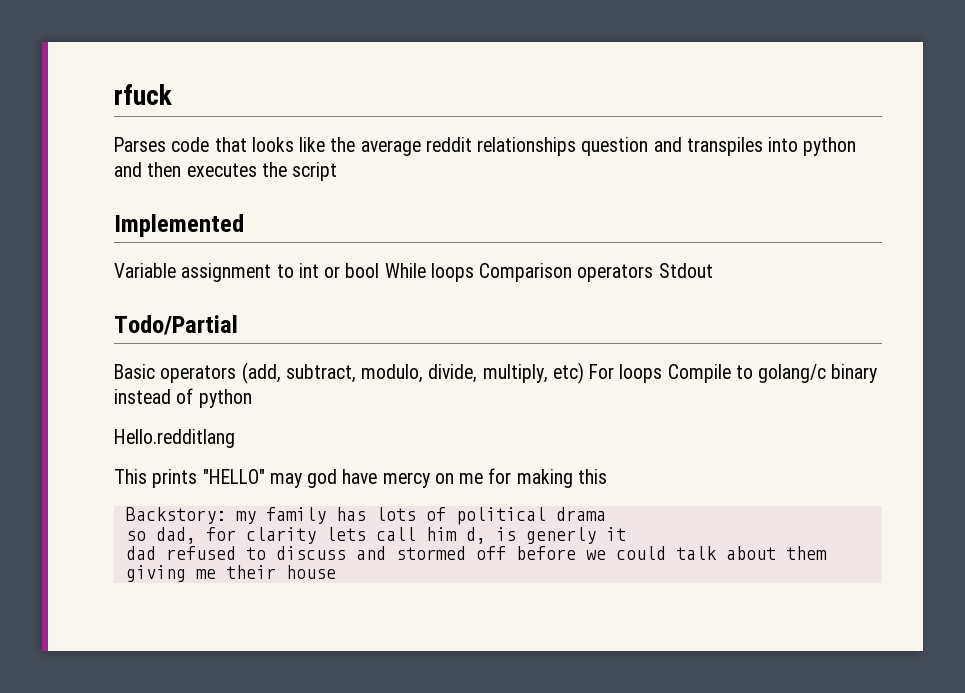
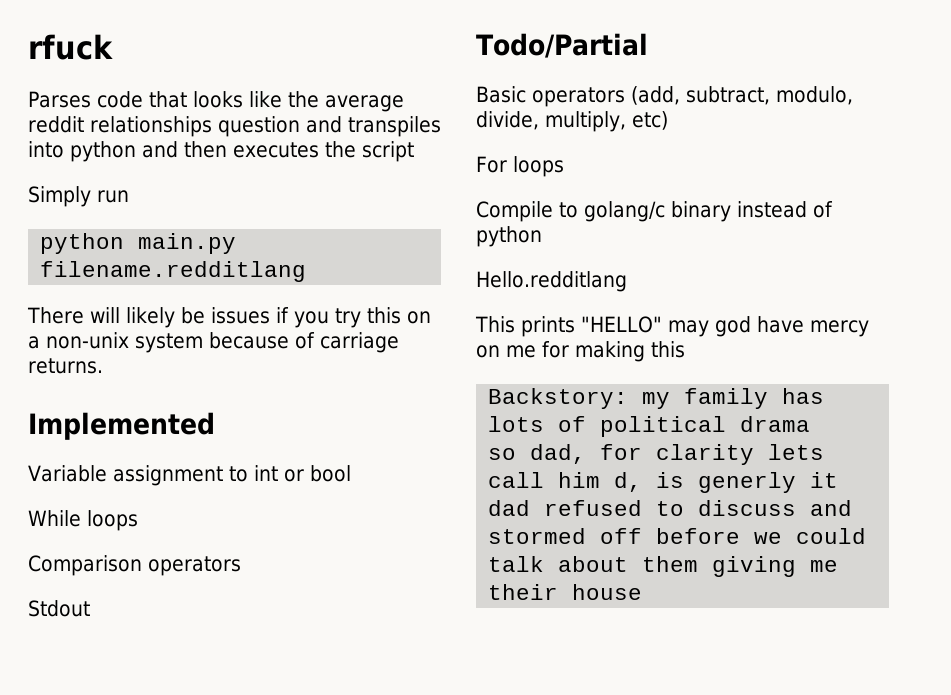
(338, 171) none -> [28,186,129,207] [40,233,237,254] [40,261,307,282] [27,307,431,328] [28,332,399,353] [28,358,103,374] // Simply run // python main.py filename.redditlang // There will likely be issues if you try this on a non-unix system because of carriage returns.
(380, 270) none -> (351, 473) //
(474, 272) none -> (138, 520) //
(654, 273) none -> (241, 566) //
(584, 373) none -> (668, 120) //
(663, 373) none -> (564, 166) //

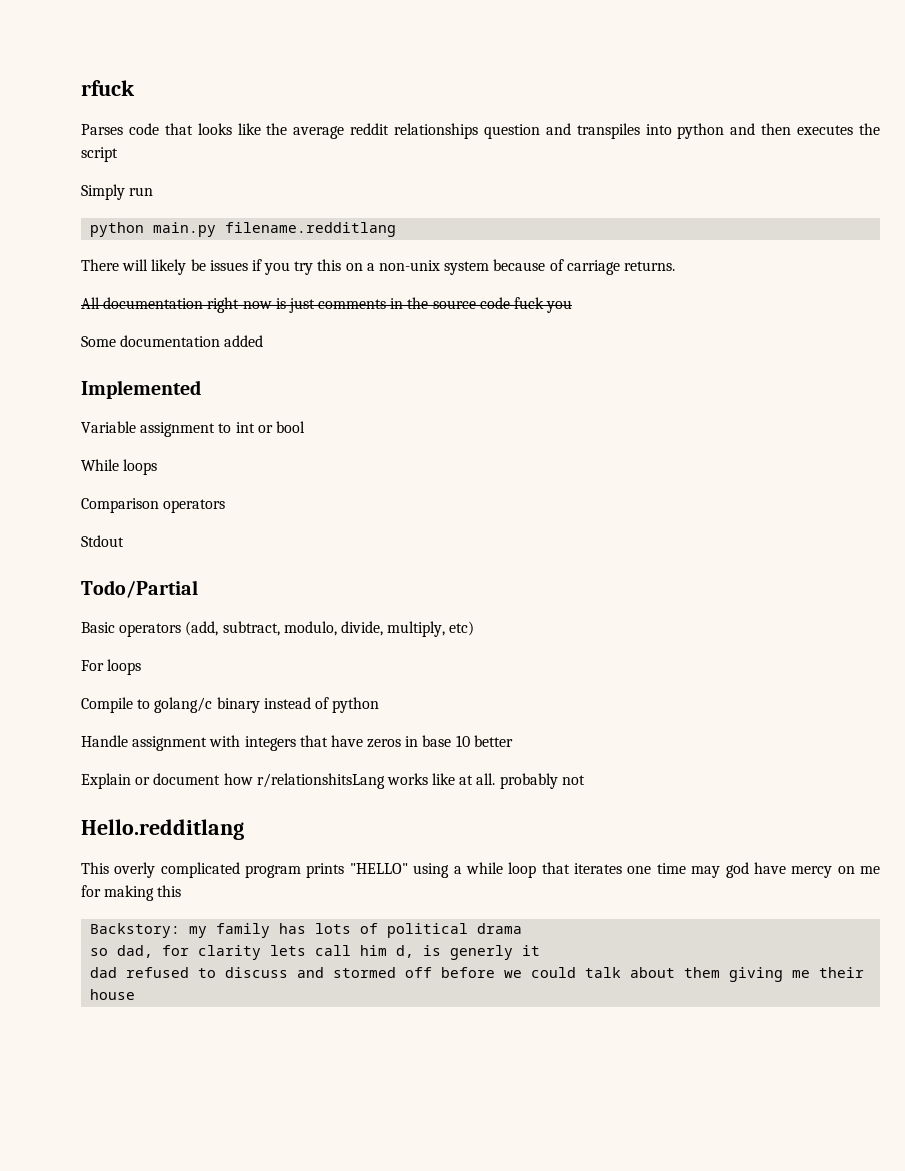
(103, 366) none -> [81,297,573,313] [81,335,264,347] // All documentation right now is just comments in the source code fuck you // Some documentation added
[476,271,627,292] [475,316,662,337] Hello.redditlang // This prints "HELLO" -> [81,735,513,751] [81,773,585,789] [81,819,244,840] [81,862,686,878] Handle assignment with integers that have zeros in base 10 better // Explain or document how r/relationshitsLang works like at all. probably not // Hello.redditlang // This overly complicated program prints "HELLO" using a while loop that iterates one time

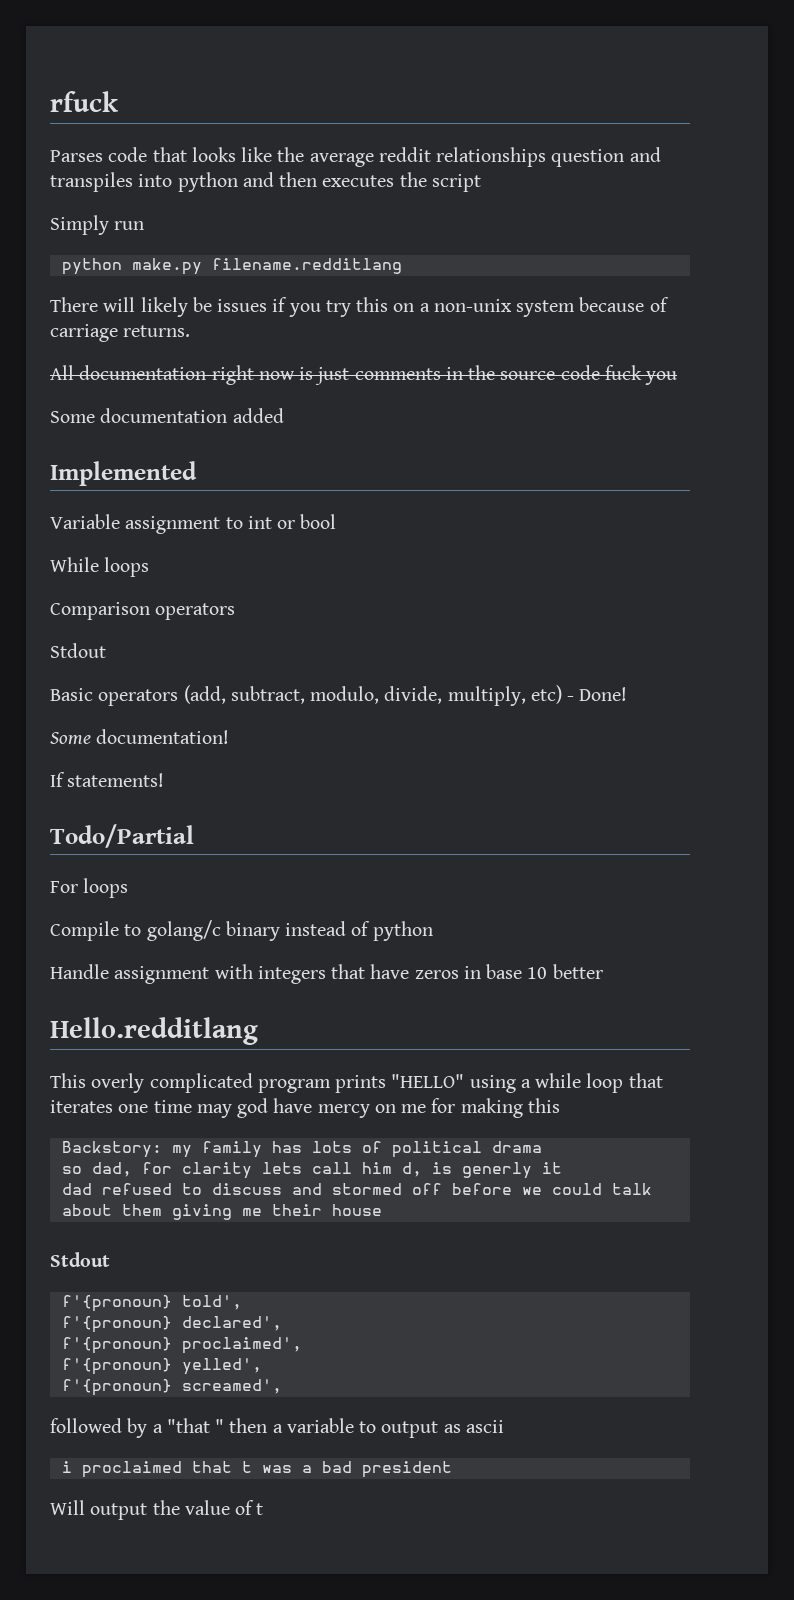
[153,222,217,237] main.py -> [131,258,202,275] make.py
[81,580,198,598] // Todo/Partial -> (106, 650) none
(475, 628) none -> [567,687,628,701] [50,729,230,745] [50,772,165,787] [50,824,194,848] - Done! // Some documentation! // If statements! // Todo/Partial
[81,773,585,789] // Explain or document how r/relationshitsLang works like at all. probably not -> (603, 971) none
(136, 994) none -> [50,1252,110,1267] [61,1295,242,1312] [61,1316,282,1333] [61,1337,302,1354] [61,1358,262,1375] [61,1379,282,1396] [50,1418,504,1438] [61,1461,452,1478] [50,1500,264,1520] // Stdout // f'{pronoun} told', // f'{pronoun} declared', // f'{pronoun} proclaimed', // f'{pronoun} yelled', // f'{pronoun} screamed', // followed by a "that " then a variable to output as ascii // i proclaimed that t was a bad president // Will output the value of t

